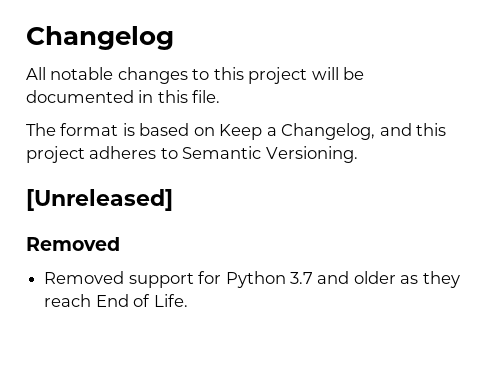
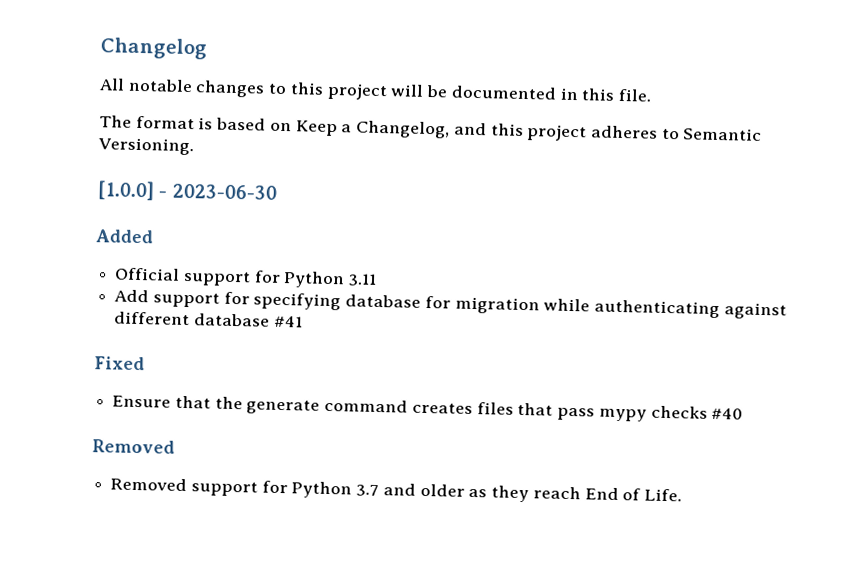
[26,189,173,211] [Unreleased] -> [97,180,277,201] [95,229,154,244] [114,267,378,289] [114,289,787,320] [114,311,303,328] [94,356,145,371] [112,395,744,422] [1.0.0] - 2023-06-30 // Added // Official support for Python 3.11 // Add support for specifying database for migration while authenticating against different database #41 // Fixed // Ensure that the generate command creates files that pass mypy checks #40

